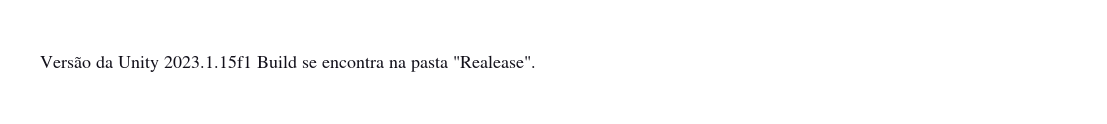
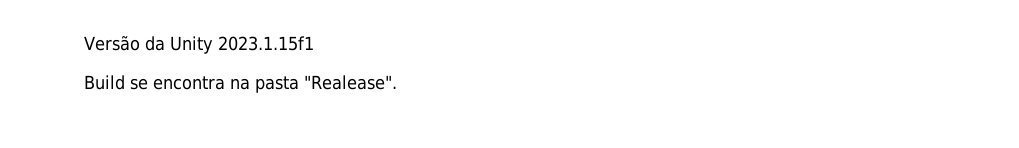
(252, 61) none -> (314, 43) //

